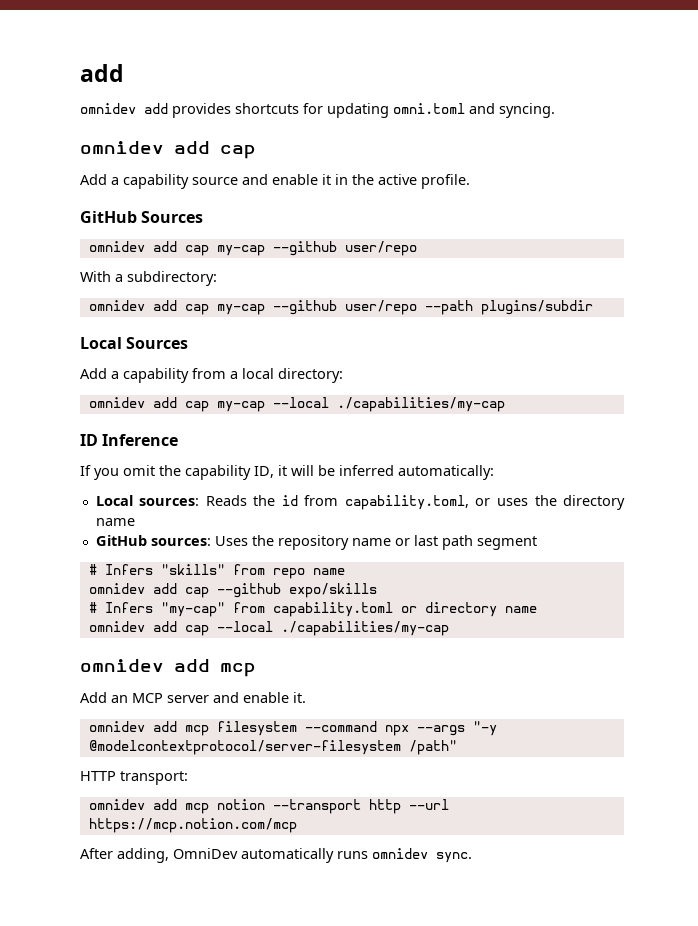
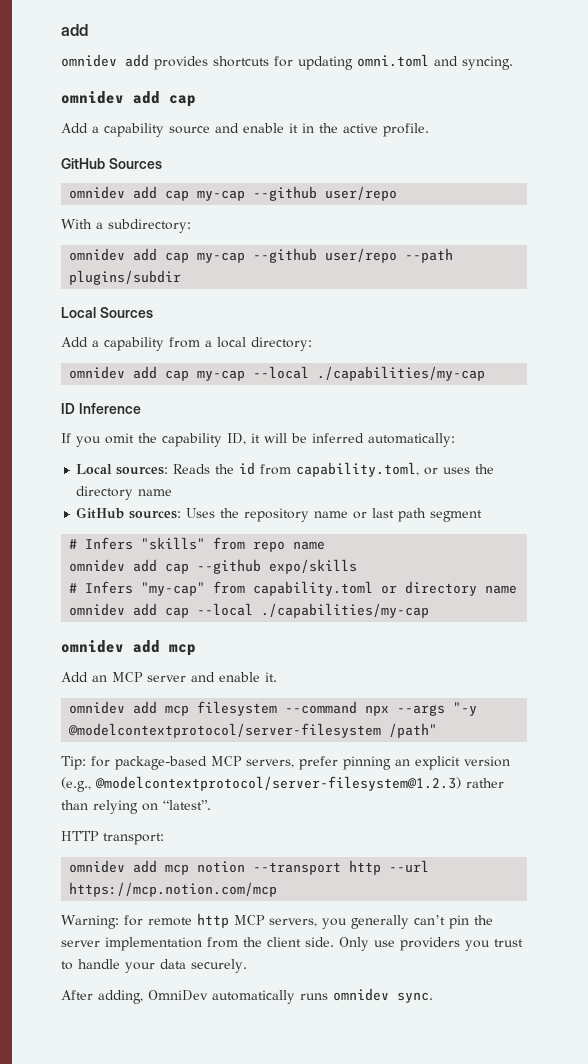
(457, 747) none -> [61,756,510,770] [61,776,504,792] [61,800,211,814] // Tip: for package-based MCP servers, prefer pinning an explicit version (e.g., @modelcontextprotocol/server-filesystem@1.2.3) rather than relying on “latest”.
(297, 825) none -> [61,913,493,929] [61,937,523,951] [61,959,247,973] // Warning: for remote http MCP servers, you generally can’t pin the server implementation from the client side. Only use providers you trust to handle your data securely.

